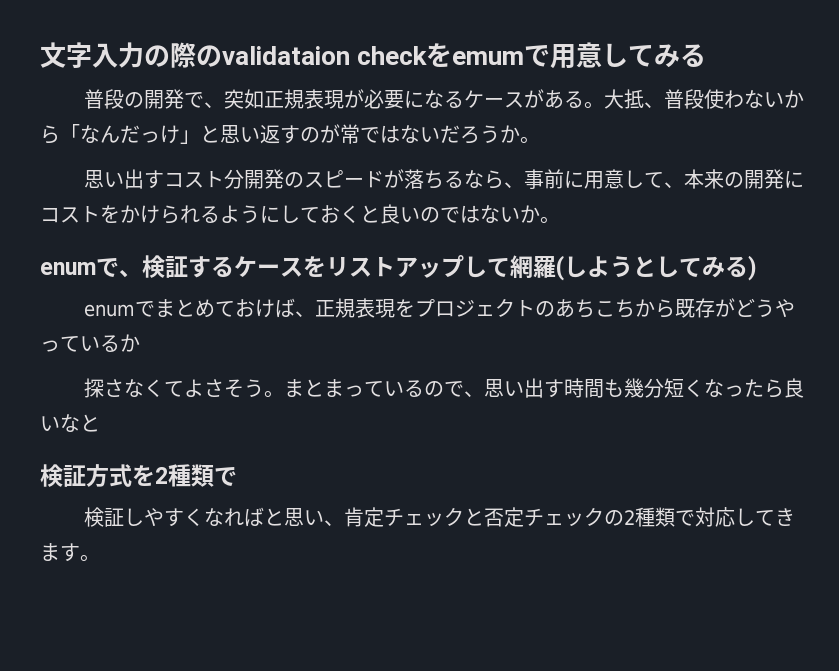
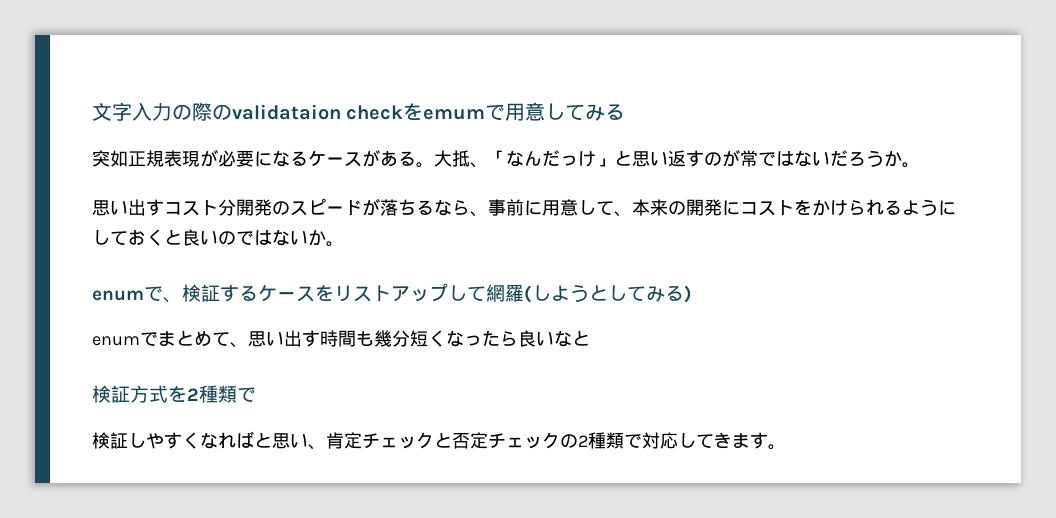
[84,89,225,109] 普段の開発で、 -> (626, 112) none
[664,89,805,109] [40,125,60,144] 普段使わないから -> (488, 165) none
[235,298,796,318] [40,334,140,352] [84,378,465,398] おけば、正規表現をプロジェクトのあちこちから既存がどうやっているか // 探さなくてよさそう。まとまっているので -> (230, 339) none

